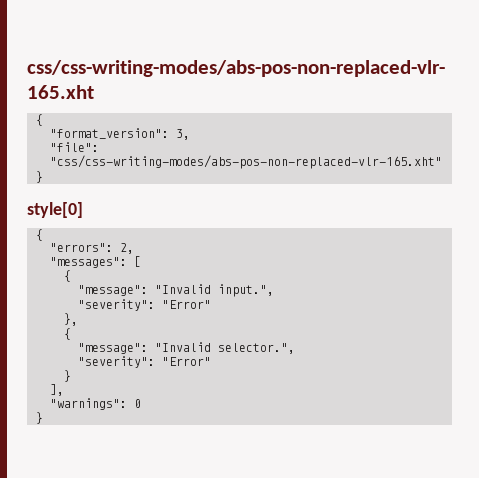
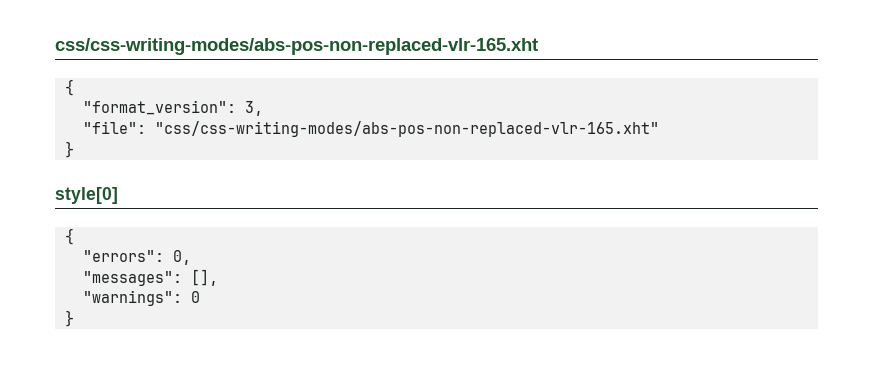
[119,243,134,254] 2, -> [172,250,191,265] 0,
[133,256,141,267] [63,270,71,282] [77,284,274,297] [77,299,211,311] [63,313,78,326] [63,328,71,340] [77,342,295,354] [77,356,211,368] [63,370,71,382] [49,384,64,396] [ // { // "message": "Invalid input.", // "severity": "Error" // }, // { // "message": "Invalid selector.", // "severity": "Error" // } // ], -> [190,269,218,286] [],

